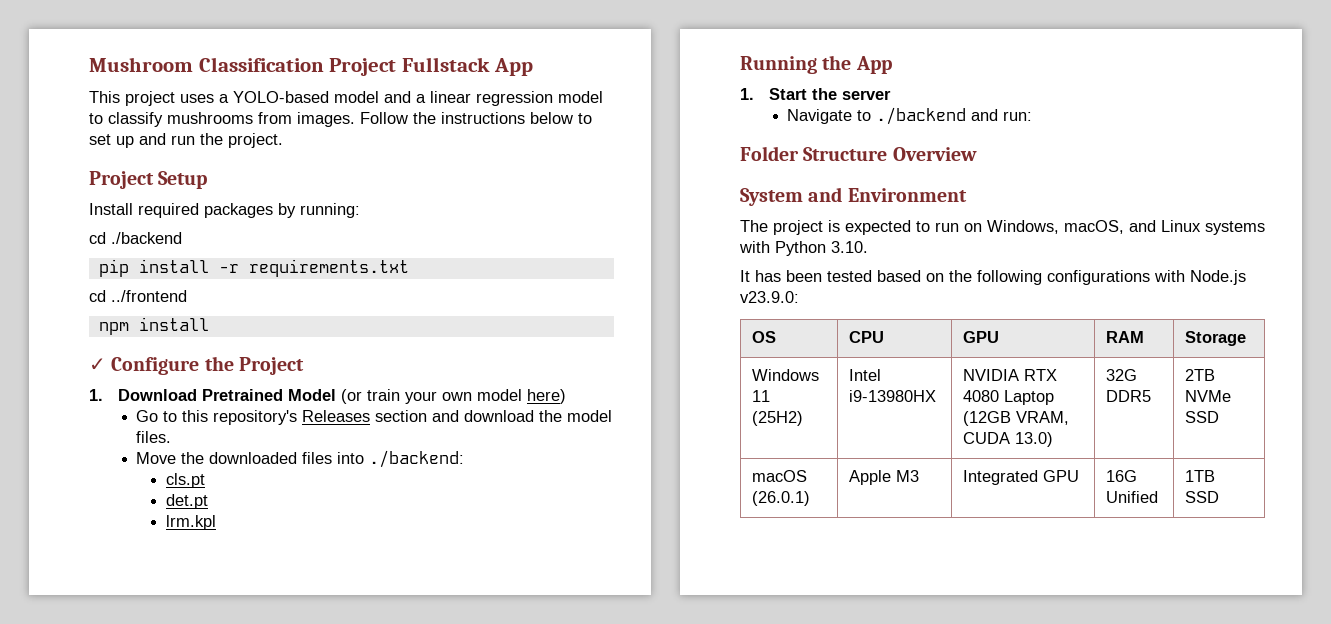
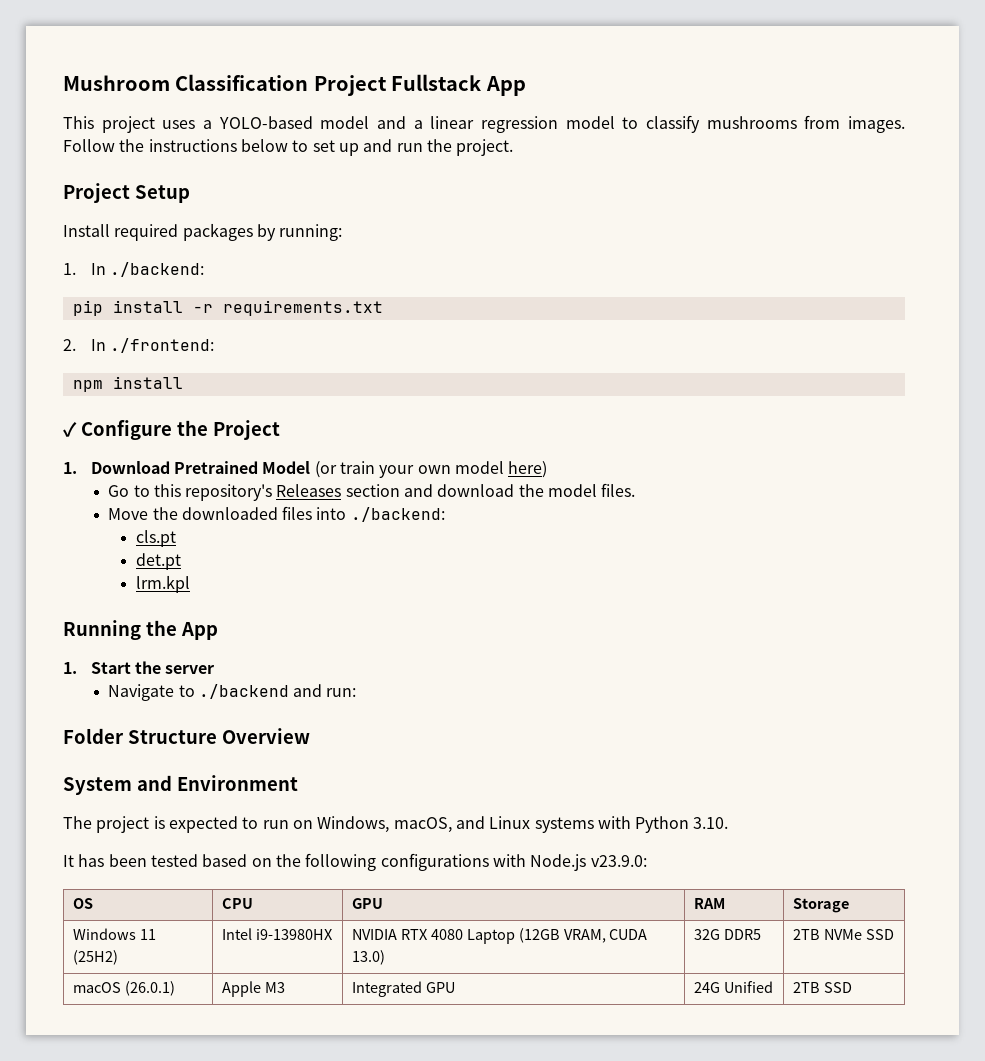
[89,232,182,244] cd ./backend -> [63,262,204,277] 1. In ./backend:
[89,290,187,302] cd ../frontend -> [63,338,214,353] 2. In ./frontend:
[1106,470,1138,482] 16G -> [693,982,720,993] 24G
[1185,470,1216,482] 1TB -> [792,982,820,993] 2TB

